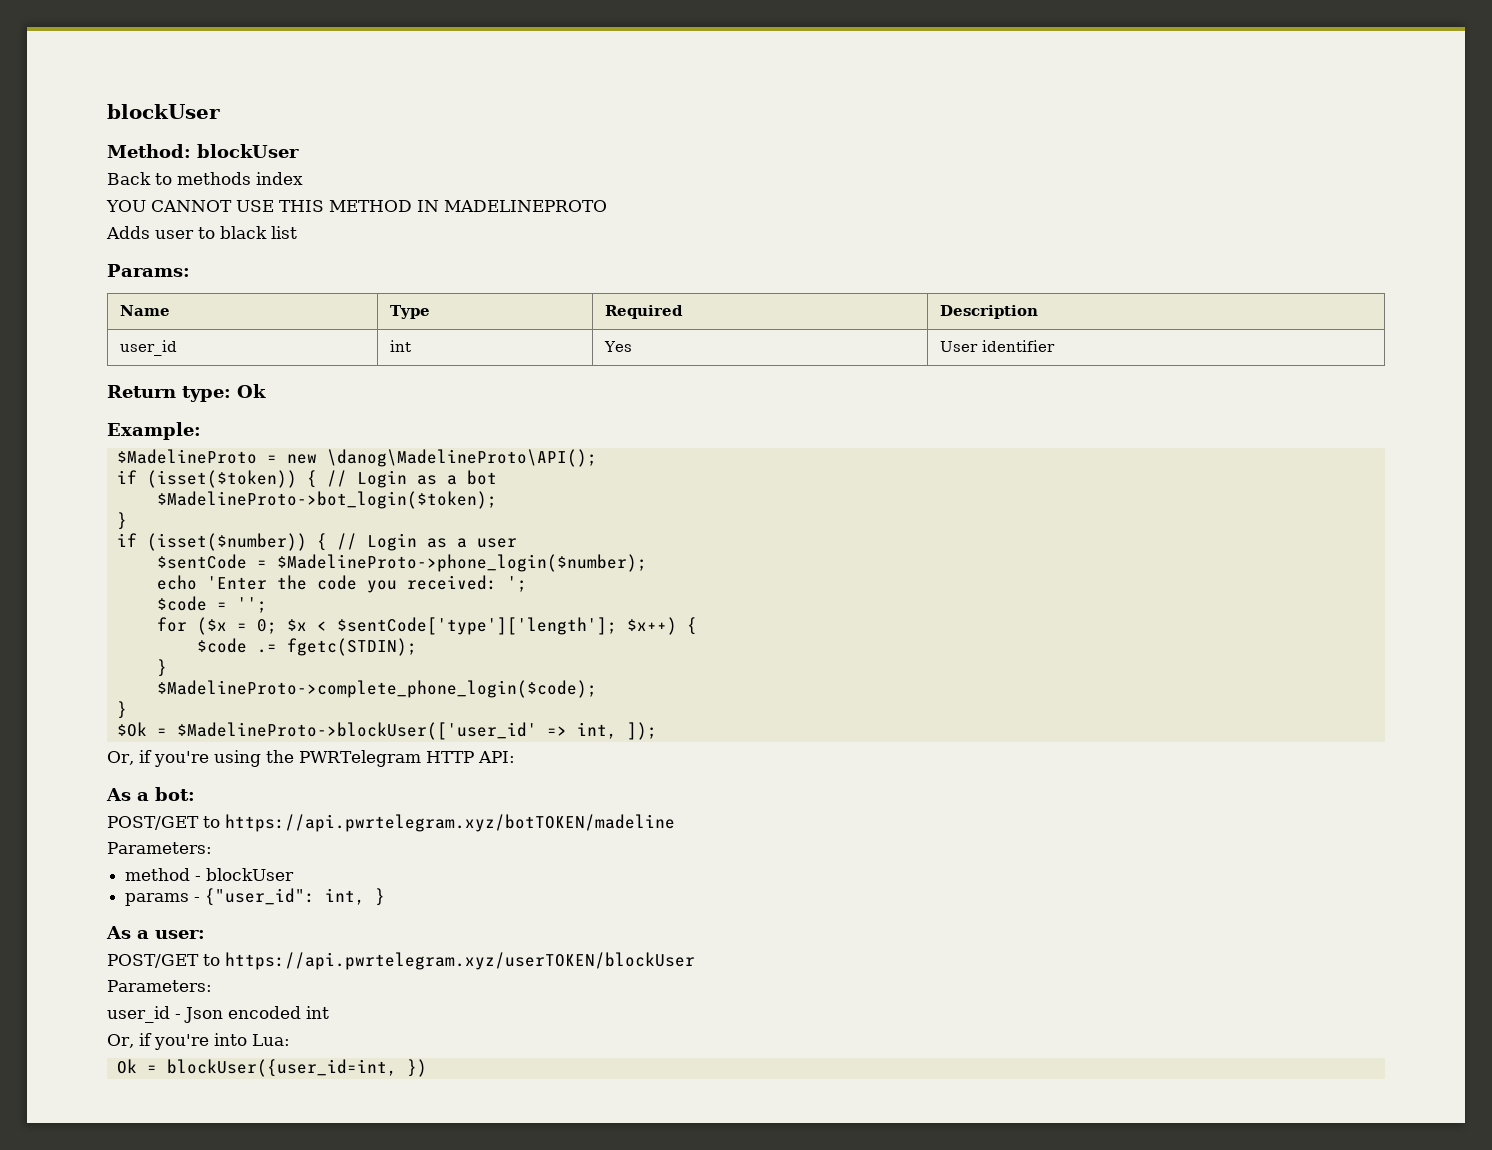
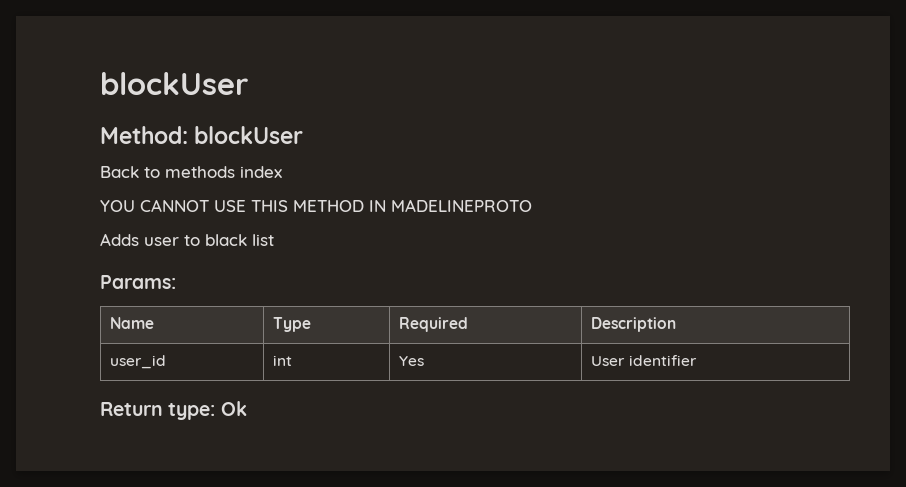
[107,422,201,440] [116,449,597,467] [116,470,497,488] [156,491,497,509] [116,512,127,530] [116,533,517,551] [156,554,647,572] [156,575,527,593] [156,596,267,613] [156,617,697,635] [196,638,417,656] [156,659,167,677] [156,680,597,698] [116,701,127,719] [116,722,657,740] [107,750,515,767] [106,787,195,801] [107,814,675,832] [107,842,212,854] [125,868,295,881] [125,888,386,906] [106,926,205,939] [107,952,695,970] [107,980,212,992] [107,1006,329,1023] [107,1033,290,1050] [116,1059,427,1077] // Example: // $MadelineProto = new \danog\MadelineProto\API(); // if (isset($token)) { // Login as a bot // $MadelineProto->bot_login($token); // } // if (isset($number)) { // Login as a user // $sentCode = $MadelineProto->phone_login($number); // echo 'Enter the code you received: '; // $code = ''; // for ($x = 0; $x < $sentCode['type']['length']; $x++) { // $code .= fgetc(STDIN); // } // $MadelineProto->complete_phone_login($code); // } // $Ok = $MadelineProto->blockUser(['user_id' => int, ]); // Or, if you're using the PWRTelegram HTTP API: // As a bot: // POST/GET to https://api.pwrtelegram.xyz/botTOKEN/madeline // Parameters: // method - blockUser // params - {"user_id": int, } // As a user: // POST/GET to https://api.pwrtelegram.xyz/userTOKEN/blockUser // Parameters: // user_id - Json encoded int // Or, if you're into Lua: // Ok = blockUser({user_id=int, }) -> (247, 408) none

